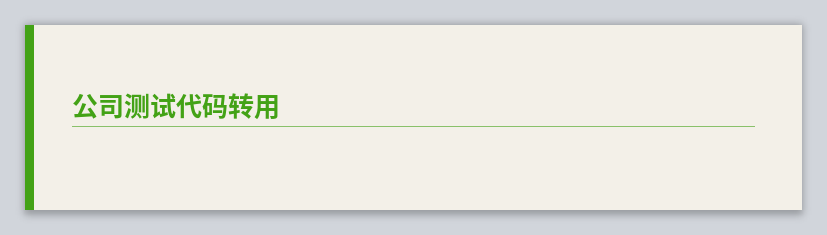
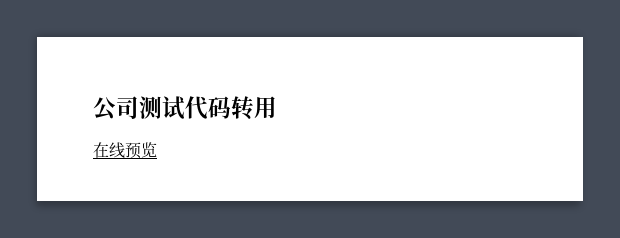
(280, 107) none -> [93,142,157,159] // 在线预览

